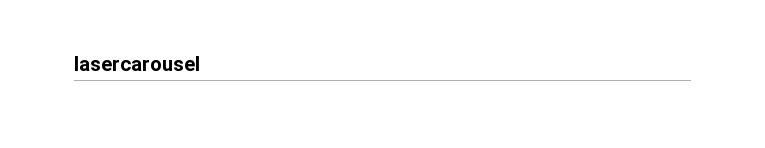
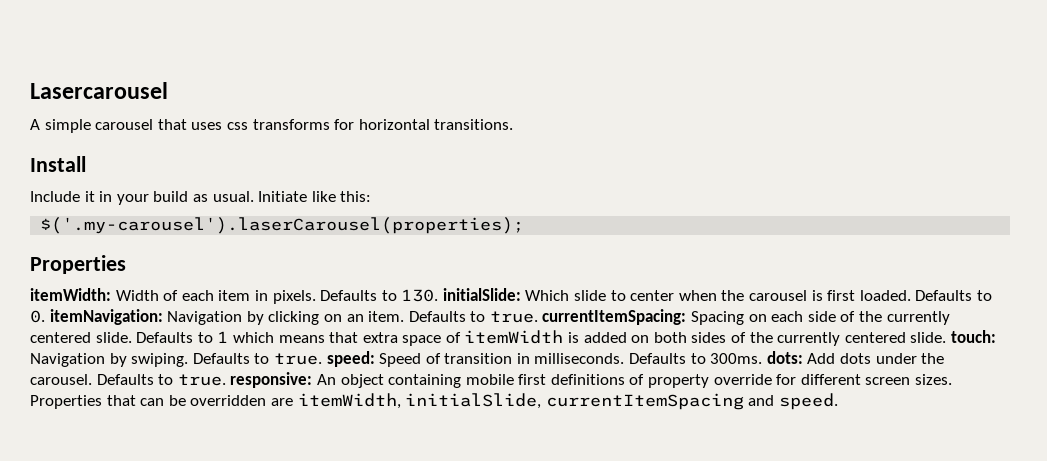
[74,56,200,71] lasercarousel -> [30,82,168,99] [30,119,514,133] [30,156,86,172] [30,191,372,205] [40,217,525,234] [30,255,126,274] [30,288,992,304] [30,309,950,325] [30,330,996,346] [30,351,945,367] [30,372,953,388] [30,393,838,410] Lasercarousel // A simple carousel that uses css transforms for horizontal transitions. // Install // Include it in your build as usual. Initiate like this: // $('.my-carousel').laserCarousel(properties); // Properties // itemWidth: Width of each item in pixels. Defaults to 130. initialSlide: Which slide to center when the carousel is first loaded. Defaults to 0. itemNavigation: Navigation by clicking on an item. Defaults to true. currentItemSpacing: Spacing on each side of the currently centered slide. Defaults to 1 which means that extra space of itemWidth is added on both sides of the currently centered slide. touch: Navigation by swiping. Defaults to true. speed: Speed of transition in milliseconds. Defaults to 300ms. dots: Add dots under the carousel. Defaults to true. responsive: An object containing mobile first definitions of property override for different screen sizes. Properties that can be overridden are itemWidth, initialSlide, currentItemSpacing and speed.

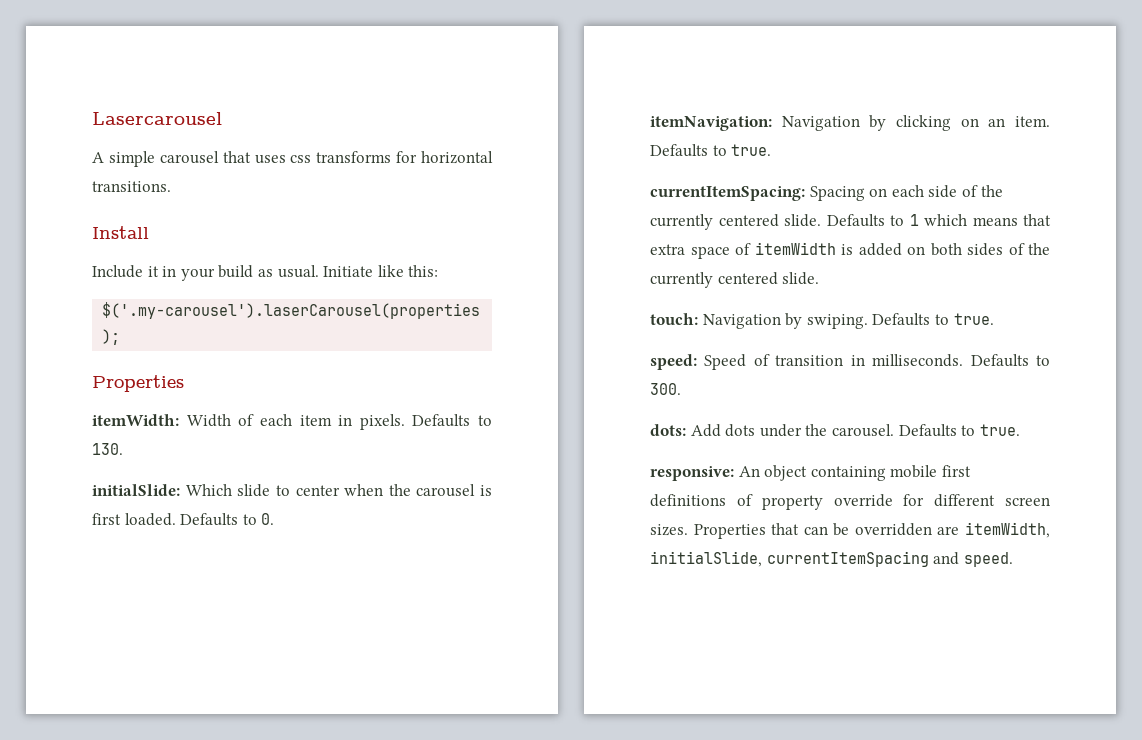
(439, 295) none -> (123, 449) //
(45, 316) none -> (275, 519) //
(538, 317) none -> (772, 150) //
(947, 337) none -> (820, 278) //
(322, 359) none -> (994, 319) //
[710,353,763,364] 300ms. -> [650,383,681,395] 300. //
(226, 380) none -> (1020, 430) //

